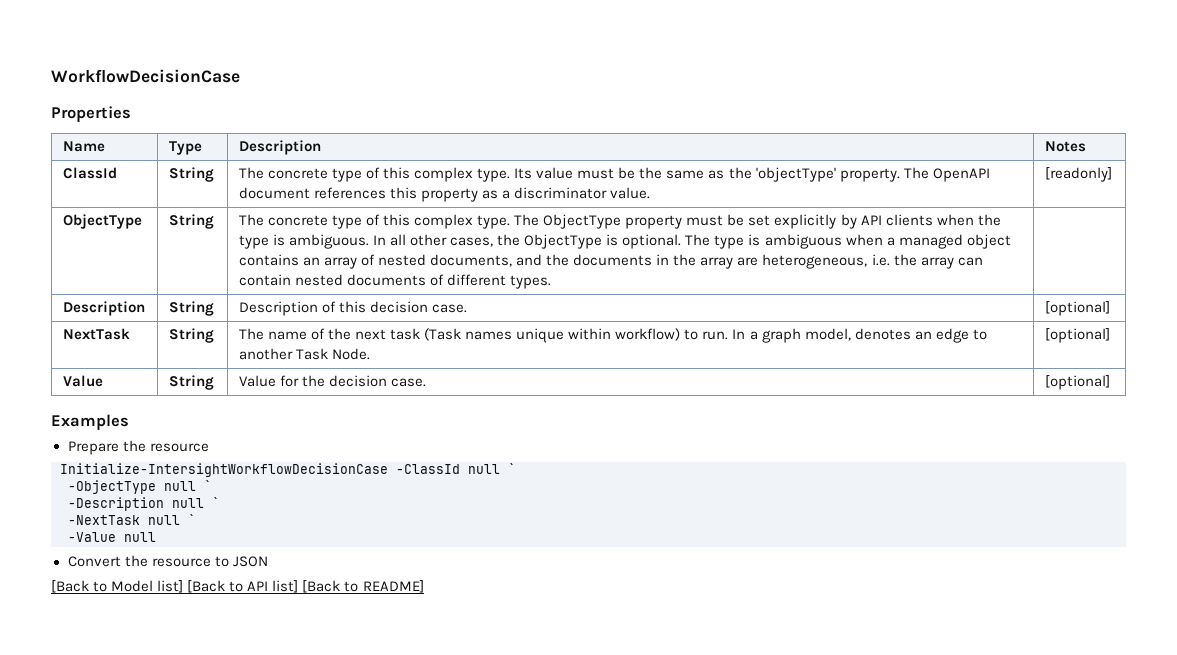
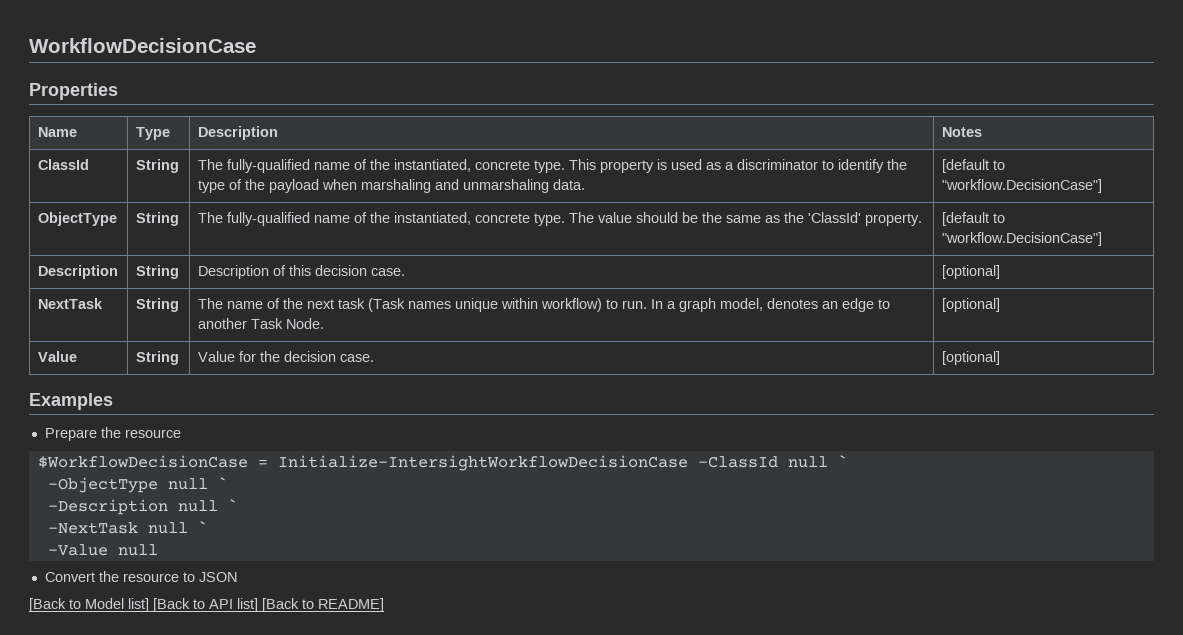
[267,167,990,182] [238,187,651,202] [1044,167,1112,182] [62,214,142,229] [168,214,214,229] [238,214,1001,229] [238,234,1011,249] [238,254,983,269] [238,274,552,289] concrete type of this complex type. Its value must be the same as the 'objectType' property. The OpenAPI document references this property as a discriminator value. | [readonly] // ObjectType | String | The concrete type of this complex type. The ObjectType property must be set explicitly by API clients when the type is ambiguous. In all other cases, the ObjectType is optional. The type is ambiguous when a managed object contains an array of nested documents, and the documents in the array are heterogeneous, i.e. the array can contain nested documents of different types. | -> [226,159,907,173] [197,179,585,193] [941,159,1005,173] [941,179,1102,193] [37,212,117,226] [135,212,179,226] [197,212,922,226] [941,212,1005,226] [941,232,1102,246] fully-qualified name of the instantiated, concrete type. This property is used as a discriminator to identify the type of the payload when marshaling and unmarshaling data. | [default to "workflow.DecisionCase"] // ObjectType | String | The fully-qualified name of the instantiated, concrete type. The value should be the same as the 'ClassId' property. | [default to "workflow.DecisionCase"]
(209, 447) none -> [37,455,268,469] $WorkflowDecisionCase =

